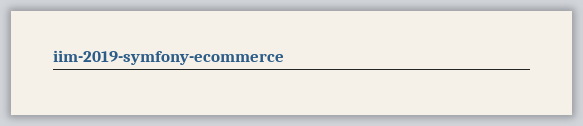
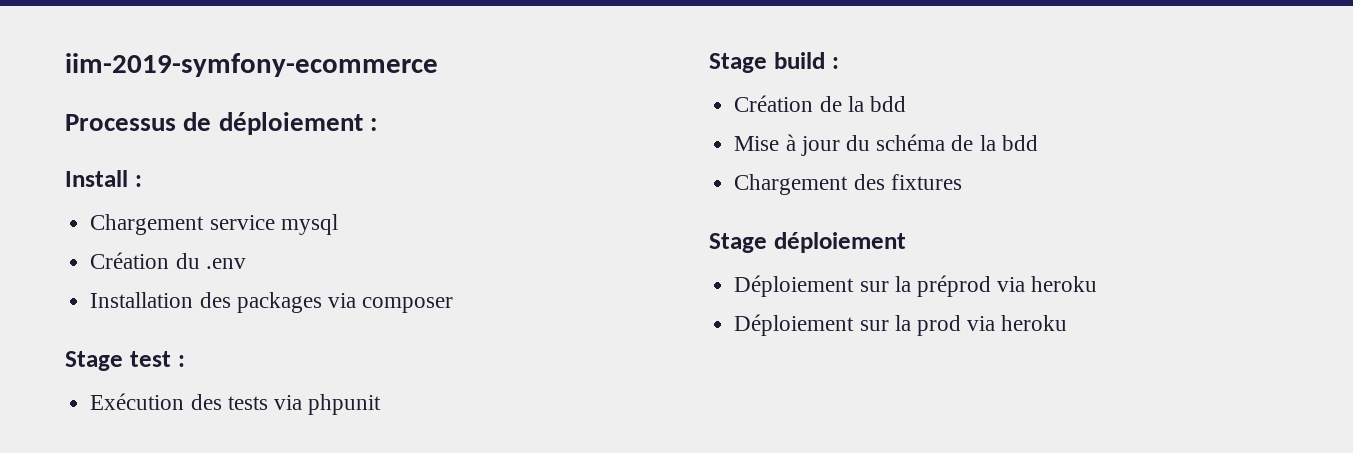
(284, 57) none -> [65,112,377,135] [65,170,142,187] [90,214,338,235] [90,252,246,269] [90,292,454,313] [65,351,185,371] [90,393,382,415] [709,52,839,73] [734,95,906,112] [734,134,1038,156] [734,174,962,195] [709,232,906,253] [734,275,1098,297] [734,314,1068,336] // Processus de déploiement : // Install : // Chargement service mysql // Création du .env // Installation des packages via composer // Stage test : // Exécution des tests via phpunit // Stage build : // Création de la bdd // Mise à jour du schéma de la bdd // Chargement des fixtures // Stage déploiement // Déploiement sur la préprod via heroku // Déploiement sur la prod via heroku

